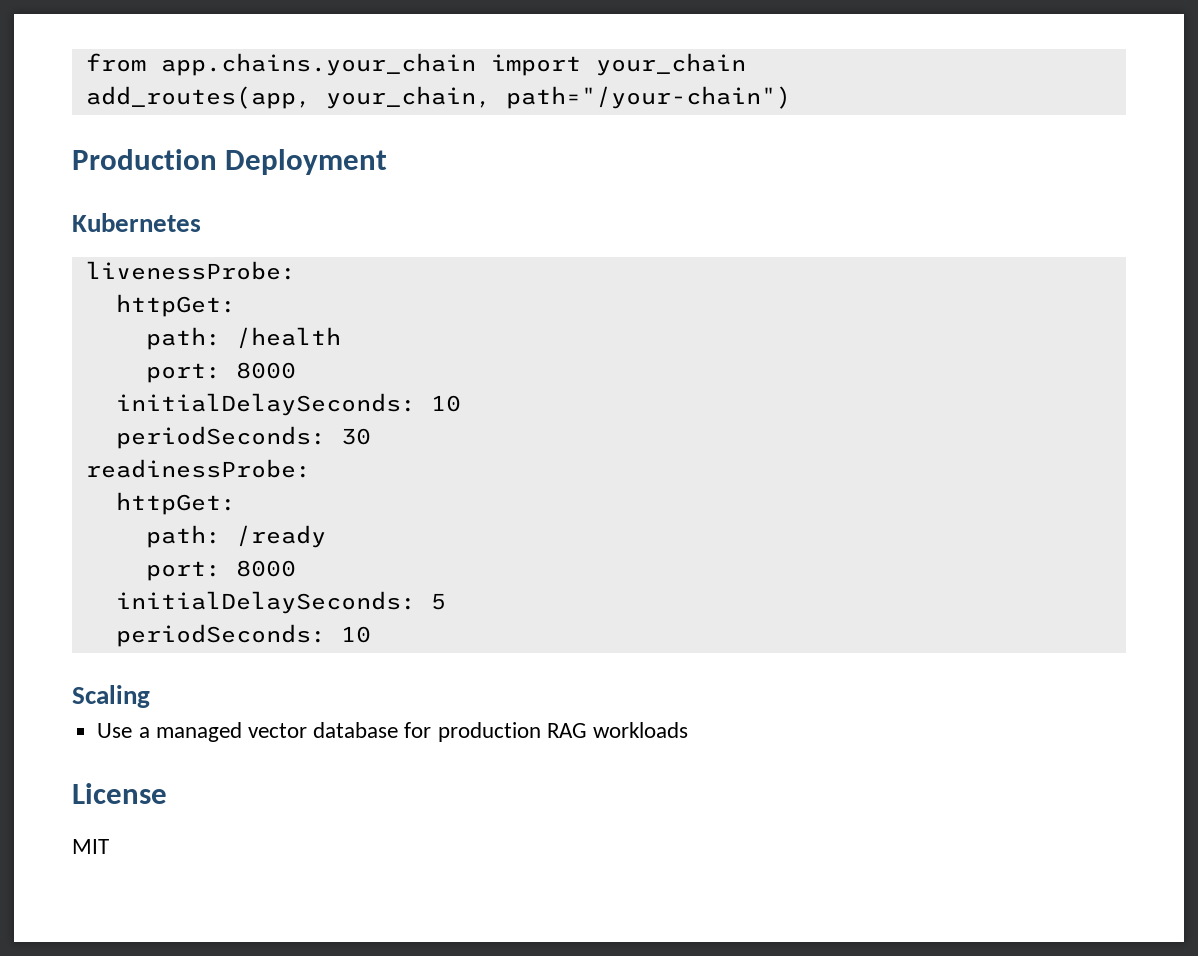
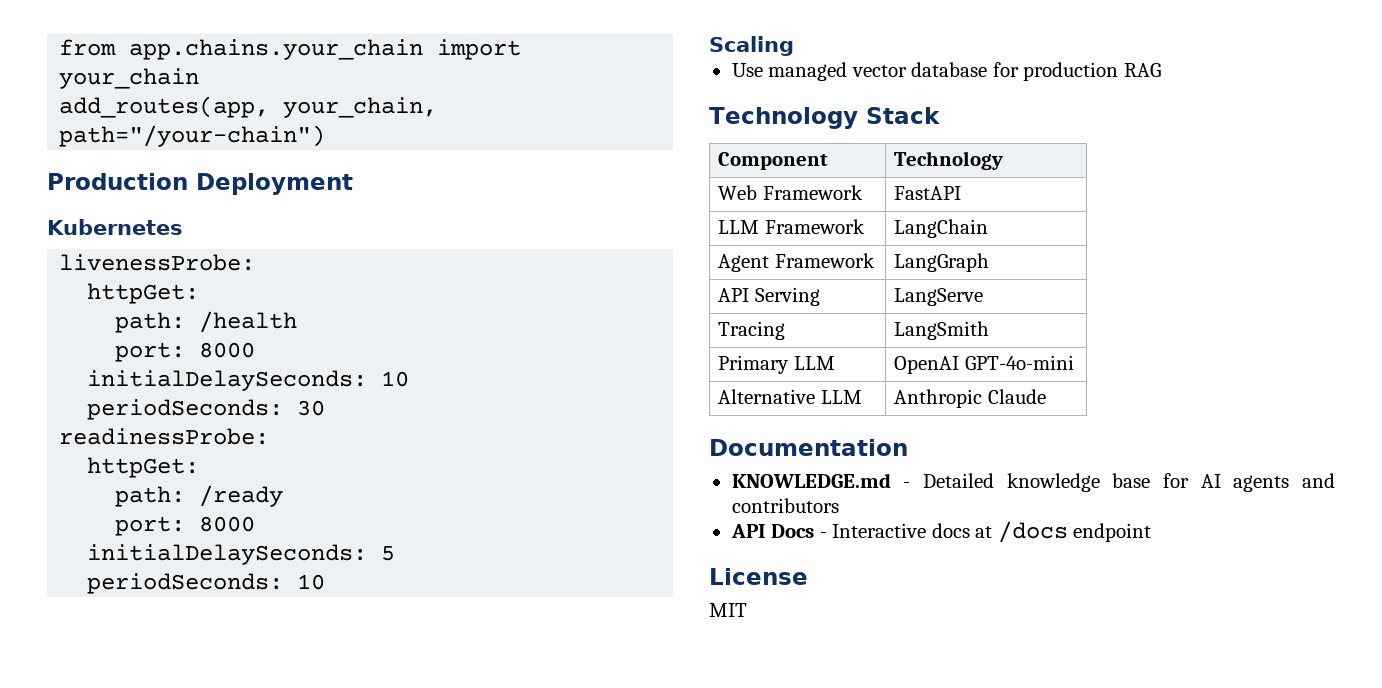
[138,727,150,738] a -> (763, 70) none
[592,722,688,738] workloads -> [709,107,940,129] [718,152,829,170] [894,151,1004,170] [718,185,863,200] [894,186,962,200] [718,219,865,234] [894,219,989,238] [718,253,875,272] [894,253,990,272] [718,287,820,306] [894,288,984,306] [718,321,786,340] [894,321,990,340] [718,355,835,374] [894,355,1074,374] [718,389,862,404] [894,389,1046,408] [709,439,908,456] [731,473,1335,492] [731,498,839,513] [730,521,1152,543] // Technology Stack // Component | Technology // Web Framework | FastAPI // LLM Framework | LangChain // Agent Framework | LangGraph // API Serving | LangServe // Tracing | LangSmith // Primary LLM | OpenAI GPT-4o-mini // Alternative LLM | Anthropic Claude // Documentation // KNOWLEDGE.md - Detailed knowledge base for AI agents and contributors // API Docs - Interactive docs at /docs endpoint

